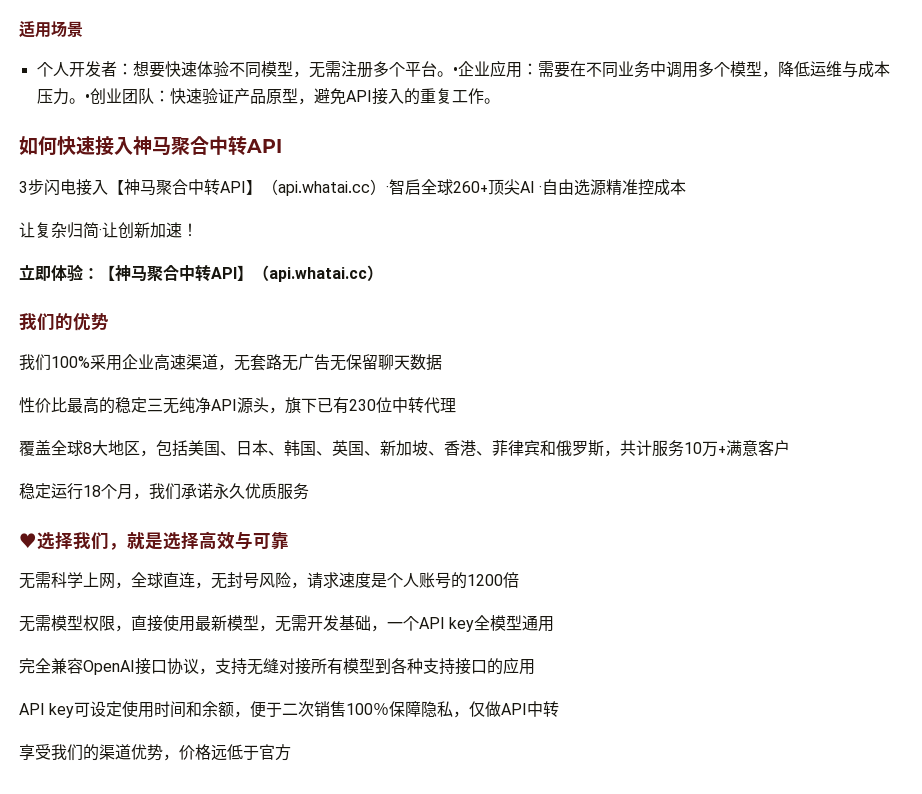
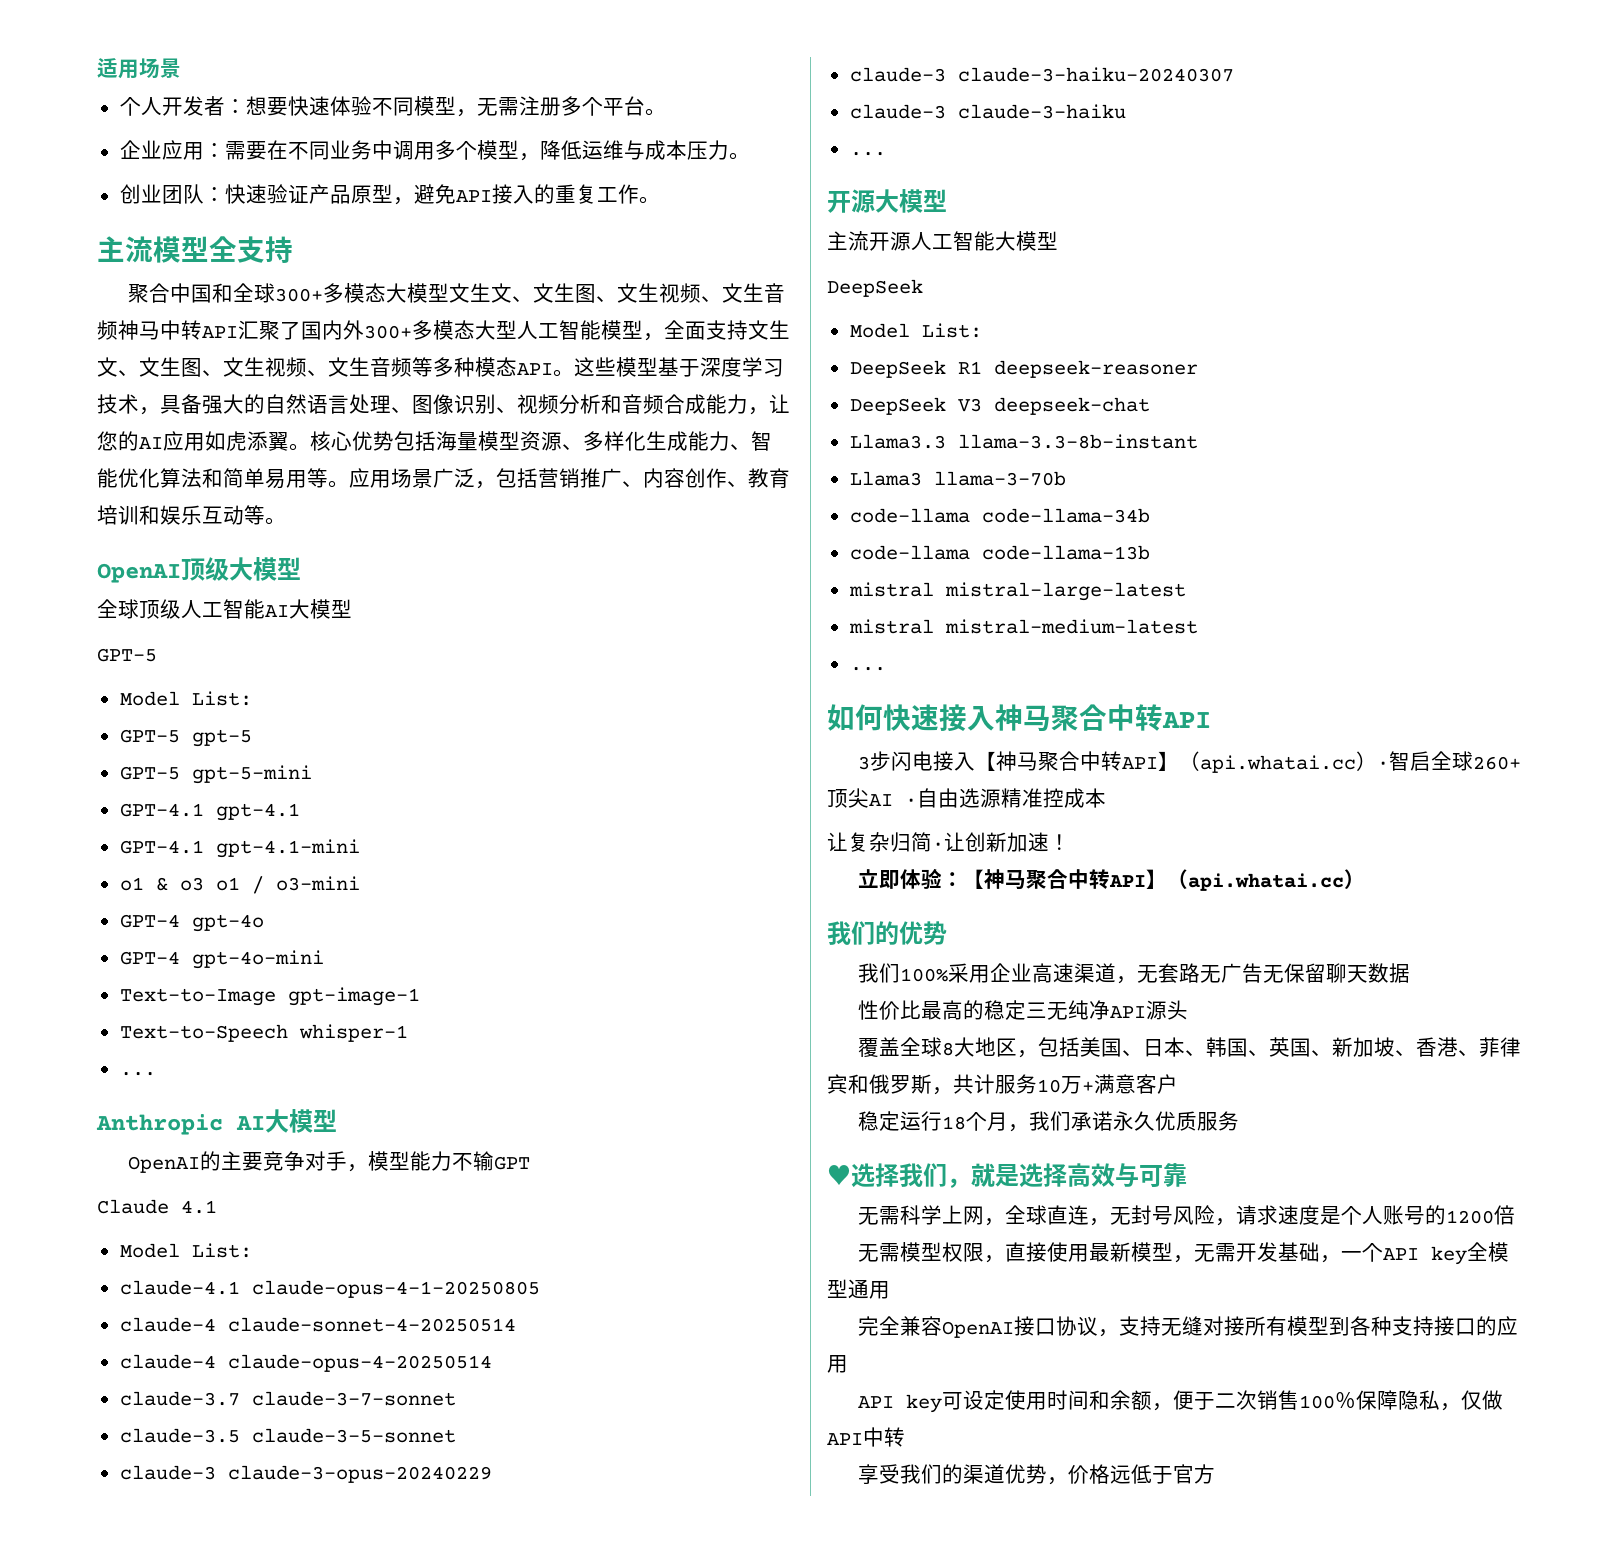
[452,67,458,75] • -> (666, 112) //
[84,94,90,102] • -> (750, 156) //
(500, 101) none -> [97,236,293,263] [127,283,785,303] [97,320,790,341] [97,357,784,377] [97,394,790,415] [97,431,772,451] [97,468,790,489] [97,505,286,525] [97,557,301,583] [97,599,352,619] [97,648,157,662] [119,691,252,706] [119,729,252,747] [119,765,312,784] [119,803,300,821] [119,839,360,858] [119,876,360,894] [119,914,264,932] [119,950,324,969] [119,987,420,1006] [119,1024,408,1042] [119,1072,156,1076] [96,1109,337,1135] [127,1151,530,1173] [97,1199,217,1214] [119,1243,252,1258] [119,1280,540,1298] [119,1317,516,1332] [119,1354,492,1372] [119,1391,456,1406] [119,1428,456,1443] [119,1465,492,1483] [849,67,1234,82] [849,104,1126,119] [849,152,886,156] [827,189,947,213] [827,231,1058,251] [827,279,923,297] [849,323,982,338] [849,360,1198,378] [849,397,1150,415] [849,434,1198,449] [849,471,1066,486] [849,508,1150,523] [849,545,1150,560] [848,582,1186,601] [848,619,1198,634] [849,667,886,671] // 主流模型全支持 // 聚合中国和全球300+多模态大模型文生文、文生图、文生视频、文生音频神马中转API汇聚了国内外300+多模态大型人工智能模型，全面支持文生文、文生图、文生视频、文生音频等多种模态API。这些模型基于深度学习技术，具备强大的自然语言处理、图像识别、视频分析和音频合成能力，让您的AI应用如虎添翼。核心优势包括海量模型资源、多样化生成能力、智能优化算法和简单易用等。应用场景广泛，包括营销推广、内容创作、教育培训和娱乐互动等。 // OpenAI顶级大模型 // 全球顶级人工智能AI大模型 // GPT-5 // Model List: // GPT-5 gpt-5 // GPT-5 gpt-5-mini // GPT-4.1 gpt-4.1 // GPT-4.1 gpt-4.1-mini // o1 & o3 o1 / o3-mini // GPT-4 gpt-4o // GPT-4 gpt-4o-mini // Text-to-Image gpt-image-1 // Text-to-Speech whisper-1 // ... // Anthropic AI大模型 // OpenAI的主要竞争对手，模型能力不输GPT // Claude 4.1 // Model List: // claude-4.1 claude-opus-4-1-20250805 // claude-4 claude-sonnet-4-20250514 // claude-4 claude-opus-4-20250514 // claude-3.7 claude-3-7-sonnet // claude-3.5 claude-3-5-sonnet // claude-3 claude-3-opus-20240229 // claude-3 claude-3-haiku-20240307 // claude-3 claude-3-haiku // ... // 开源大模型 // 主流开源人工智能大模型 // DeepSeek // Model List: // DeepSeek R1 deepseek-reasoner // DeepSeek V3 deepseek-chat // Llama3.3 llama-3.3-8b-instant // Llama3 llama-3-70b // code-llama code-llama-34b // code-llama code-llama-13b // mistral mistral-large-latest // mistral mistral-medium-latest // ...
[269,397,456,414] ，旗下已有230位中转代理 -> (1188, 1010) none

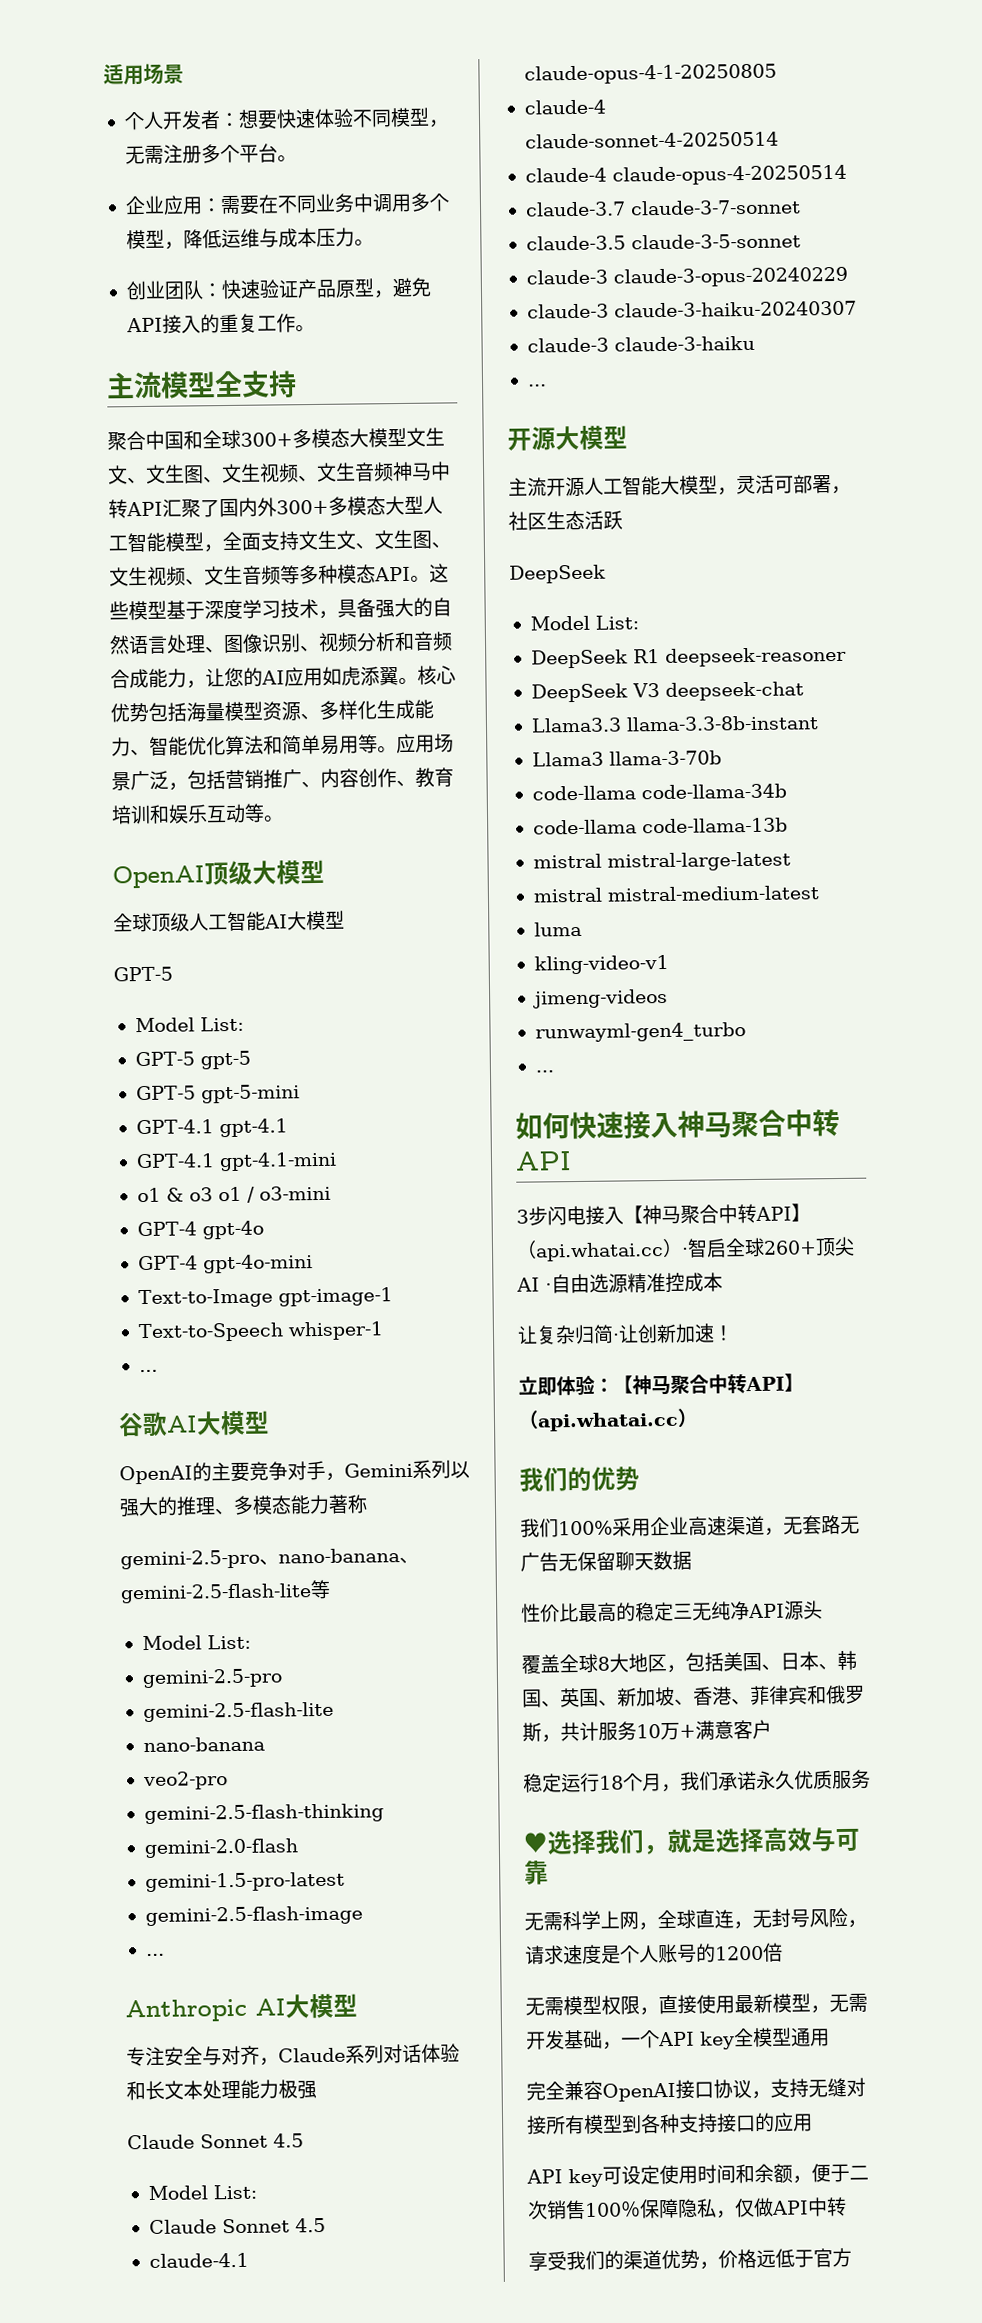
[96,1114,223,1135] Anthropic -> [118,1411,168,1438] 谷歌
[367,1151,530,1171] [97,1199,217,1214] [119,1243,252,1258] 模型能力不输GPT // Claude 4.1 // Model List: -> [344,1459,470,1479] [119,1494,368,1518] [120,1548,419,1570] [120,1579,331,1604] [141,1634,251,1651] [141,1668,283,1689] [142,1701,334,1723] [142,1736,265,1753] [142,1771,228,1791] [143,1803,384,1825] [143,1838,298,1859] [144,1871,345,1893] [144,1905,363,1927] [145,1953,165,1957] [125,1993,358,2023] [126,2043,460,2067] [126,2079,317,2101] [127,2133,304,2150] [147,2184,257,2201] [148,2217,326,2235] Gemini系列以强大的推理、多模态能力著称 // gemini-2.5-pro、nano-banana、gemini-2.5-flash-lite等 // Model List: // gemini-2.5-pro // gemini-2.5-flash-lite // nano-banana // veo2-pro // gemini-2.5-flash-thinking // gemini-2.0-flash // gemini-1.5-pro-latest // gemini-2.5-flash-image // ... // Anthropic AI大模型 // 专注安全与对齐，Claude系列对话体验和长文本处理能力极强 // Claude Sonnet 4.5 // Model List: // Claude Sonnet 4.5
(1058, 240) none -> [717,474,851,496] [508,510,623,531] ，灵活可部署，社区生态活跃
(1198, 626) none -> [533,921,582,937] [533,954,669,975] [532,988,668,1009] [534,1022,746,1043] // luma // kling-video-v1 // jimeng-videos // runwayml-gen4_turbo

